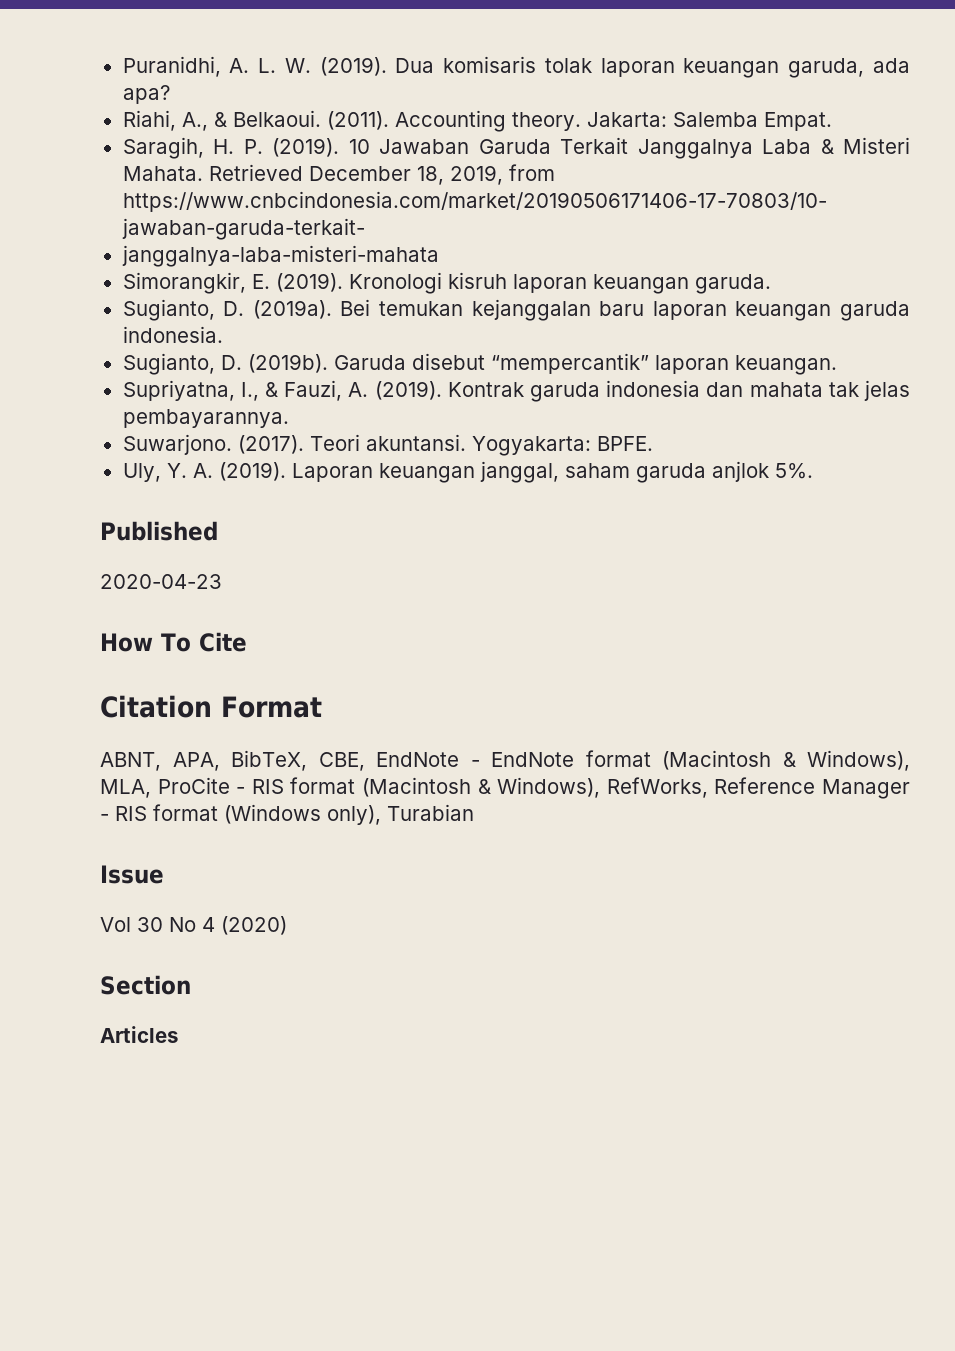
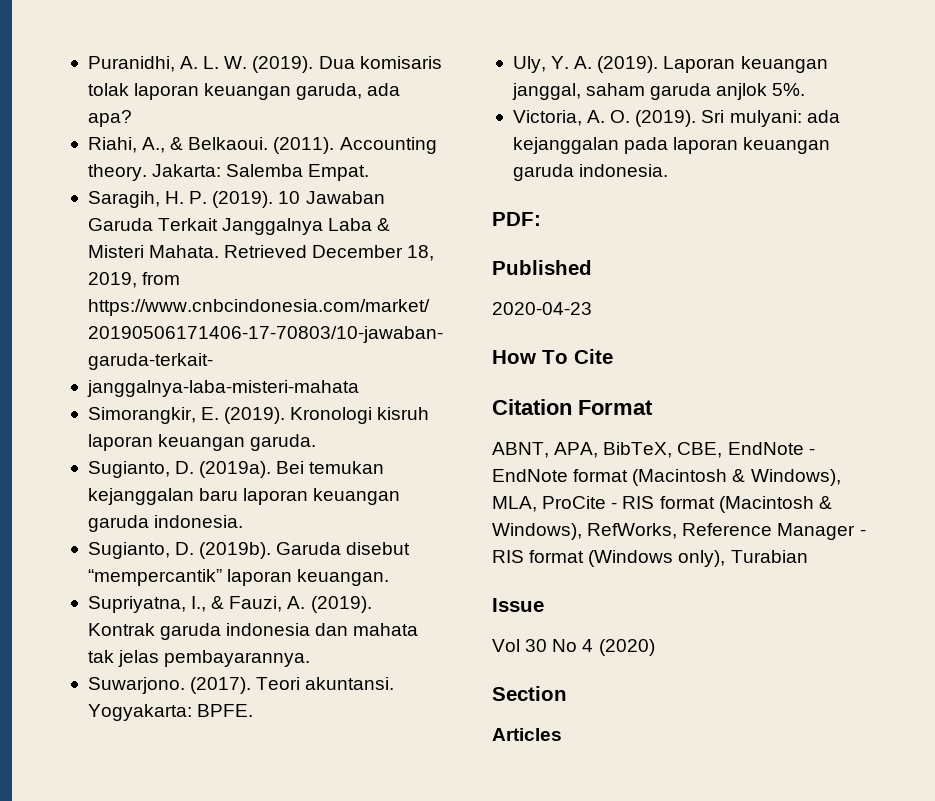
(813, 471) none -> [512,110,840,127] [512,137,831,154] [512,164,669,181] [492,212,541,226] // Victoria, A. O. (2019). Sri mulyani: ada kejanggalan pada laporan keuangan garuda indonesia. // PDF:

